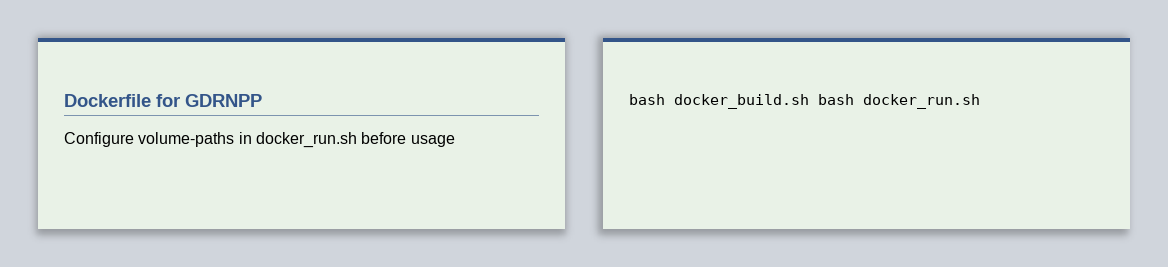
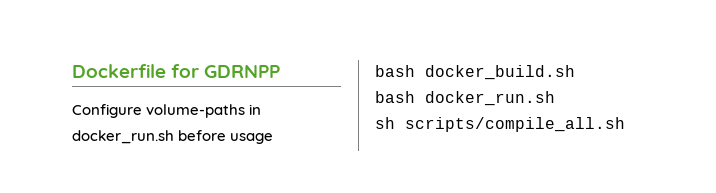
(809, 101) none -> (575, 72) //
(980, 101) none -> [375,117,625,132] // sh scripts/compile_all.sh

